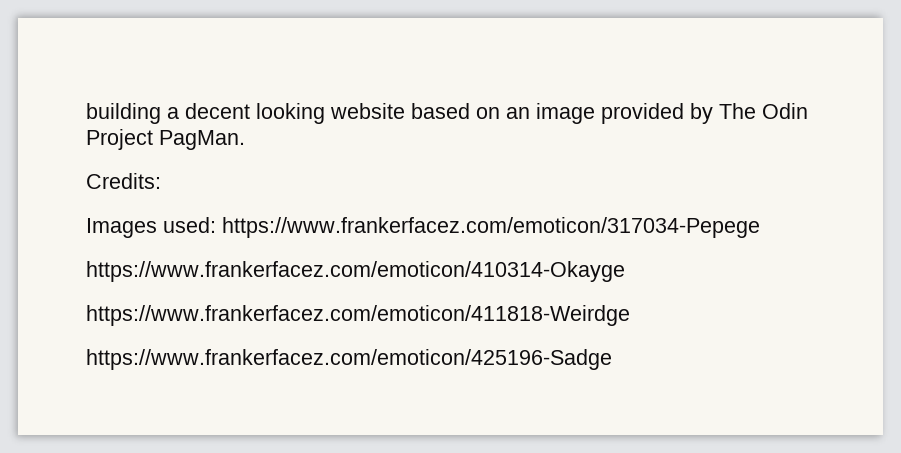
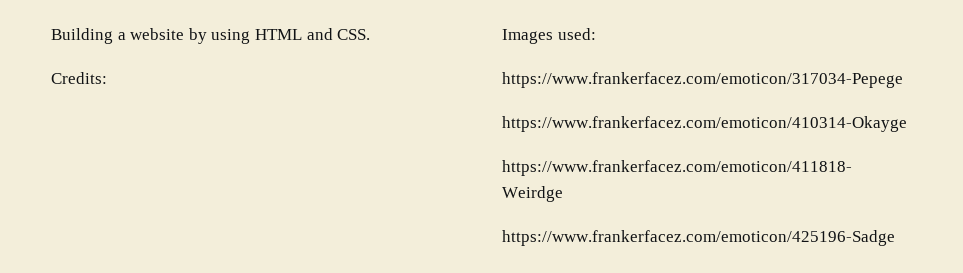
[86,103,808,124] [86,129,245,150] building a decent looking website based on an image provided by The Odin Project PagMan. -> [51,28,371,44] Building a website by using HTML and CSS.
(216, 225) none -> (596, 34) //

